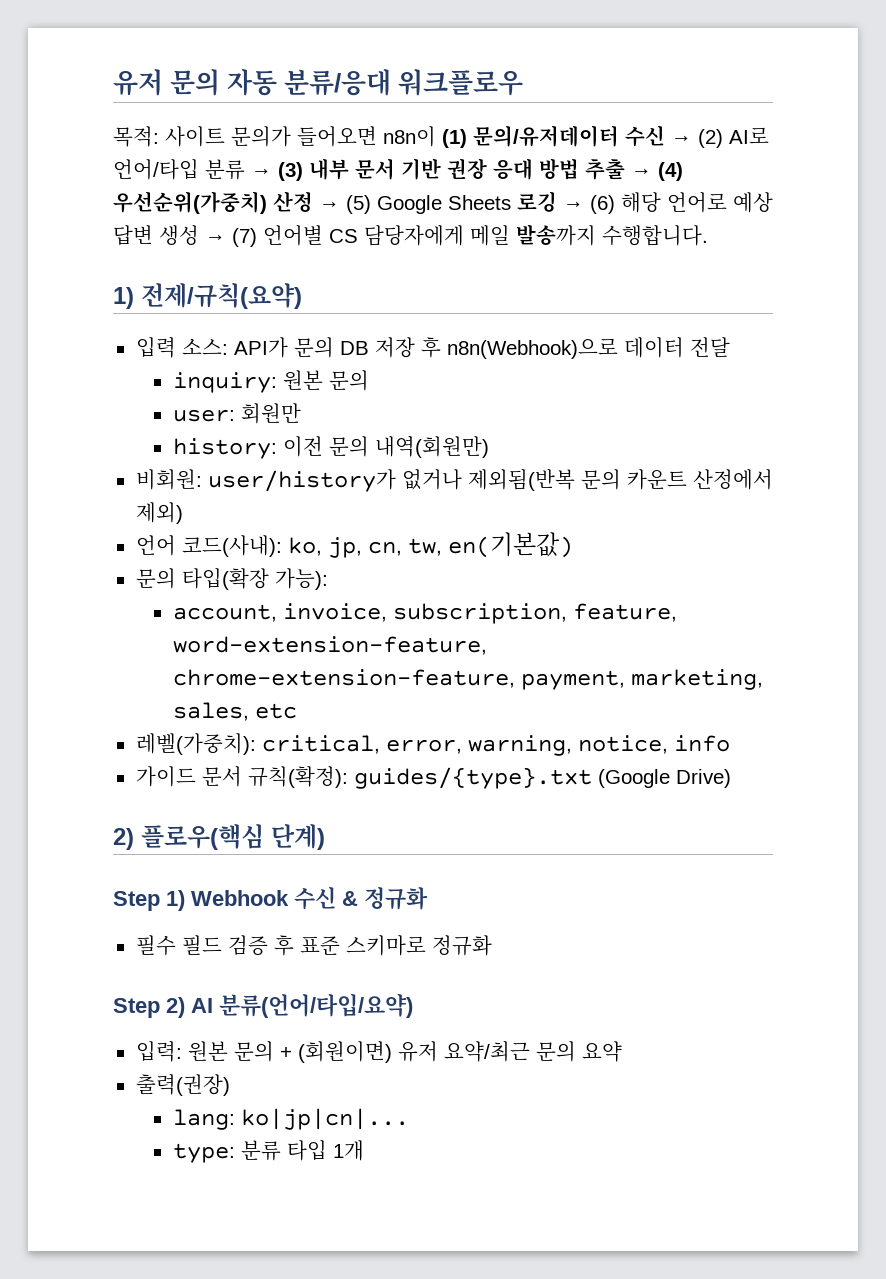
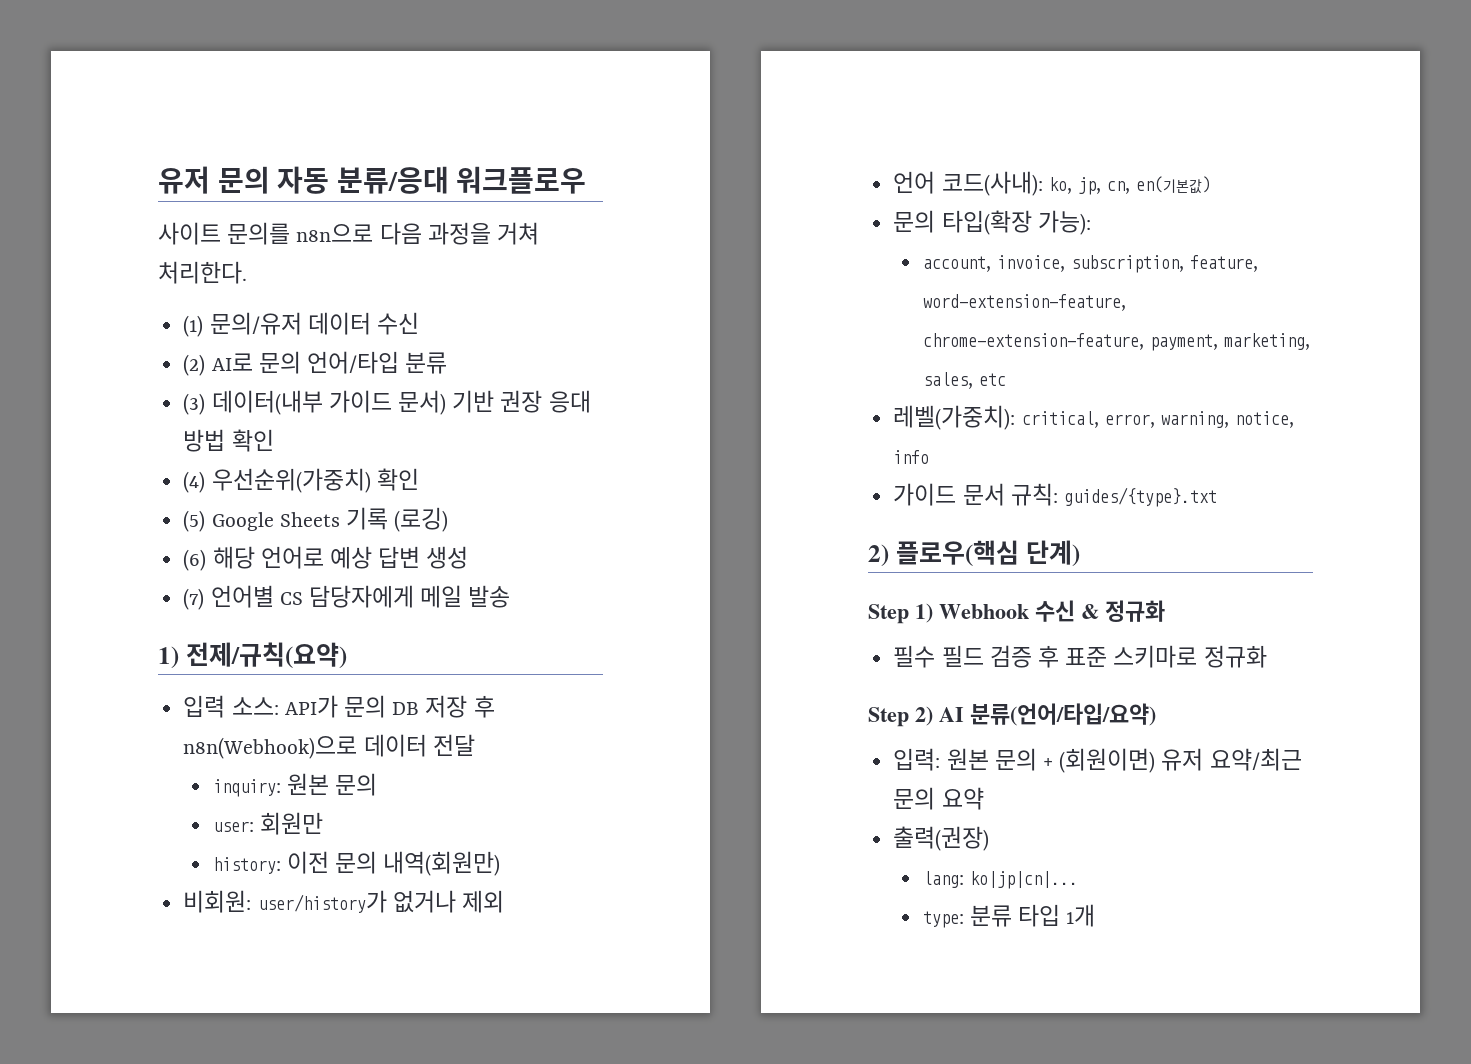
[113,125,692,148] 목적: 사이트 문의가 들어오면 n8n이 (1) 문의/유저데이터 수신 → -> [158,222,540,245] [158,261,247,284] [183,312,419,337] 사이트 문의를 n8n으로 다음 과정을 거쳐 처리한다. // (1) 문의/유저 데이터 수신 //
(769, 135) none -> [258,351,301,374] 문의
[251,158,683,181] [113,191,340,214] → (3) 내부 문서 기반 권장 응대 방법 추출 → (4) 우선순위(가중치) 산정 → -> [183,390,591,415] [183,429,274,452] [183,468,419,493] // (3) 데이터(내부 가이드 문서) 기반 권장 응대 방법 확인 // (4) 우선순위(가중치) 확인 //
[517,191,584,212] 로깅 → -> [345,507,449,532] 기록 (로깅) //
[205,234,226,243] → -> (469, 557) //
[516,224,708,246] 발송까지 수행합니다. -> [468,585,511,608] 발송
[467,469,773,491] [135,502,183,524] 제외됨(반복 문의 카운트 산정에서 제외) -> [461,890,504,913] 제외
[407,538,442,556] tw, -> (1131, 187) none
[247,766,348,788] 규칙(확정): -> [1010,483,1058,506] 규칙:
[597,769,731,788] (Google Drive) -> (1217, 497) none

